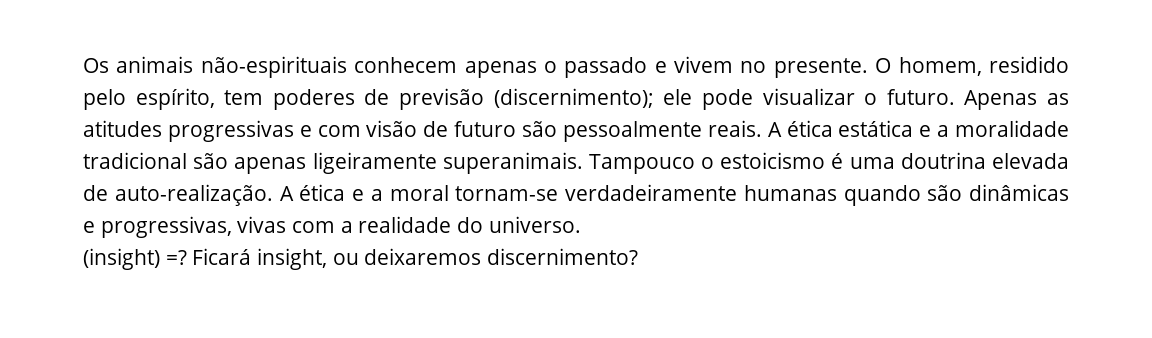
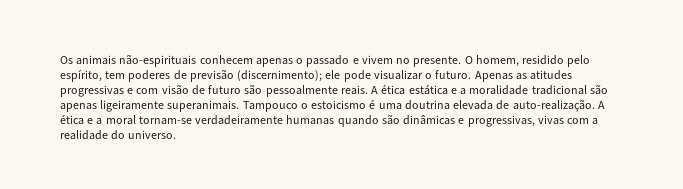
[83,248,639,270] // (insight) =? Ficará insight, ou deixaremos discernimento? -> (177, 134) none

